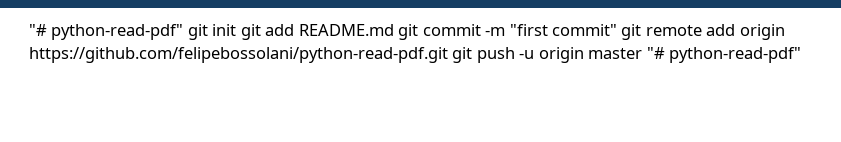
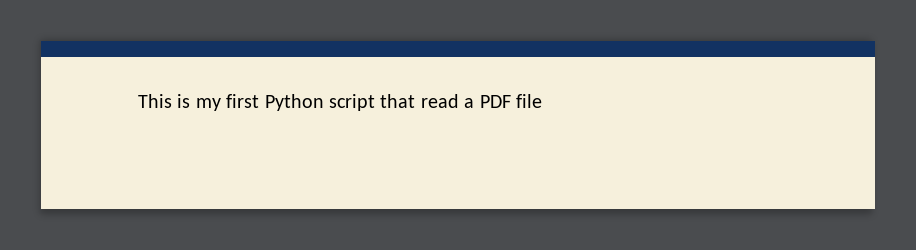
[29,24,785,40] [29,47,802,63] "# python-read-pdf" git init git add README.md git commit -m "first commit" git remote add origin https://github.com/felipebossolani/python-read-pdf.git git push -u origin master "# python-read-pdf" -> [138,94,542,111] This is my first Python script that read a PDF file

